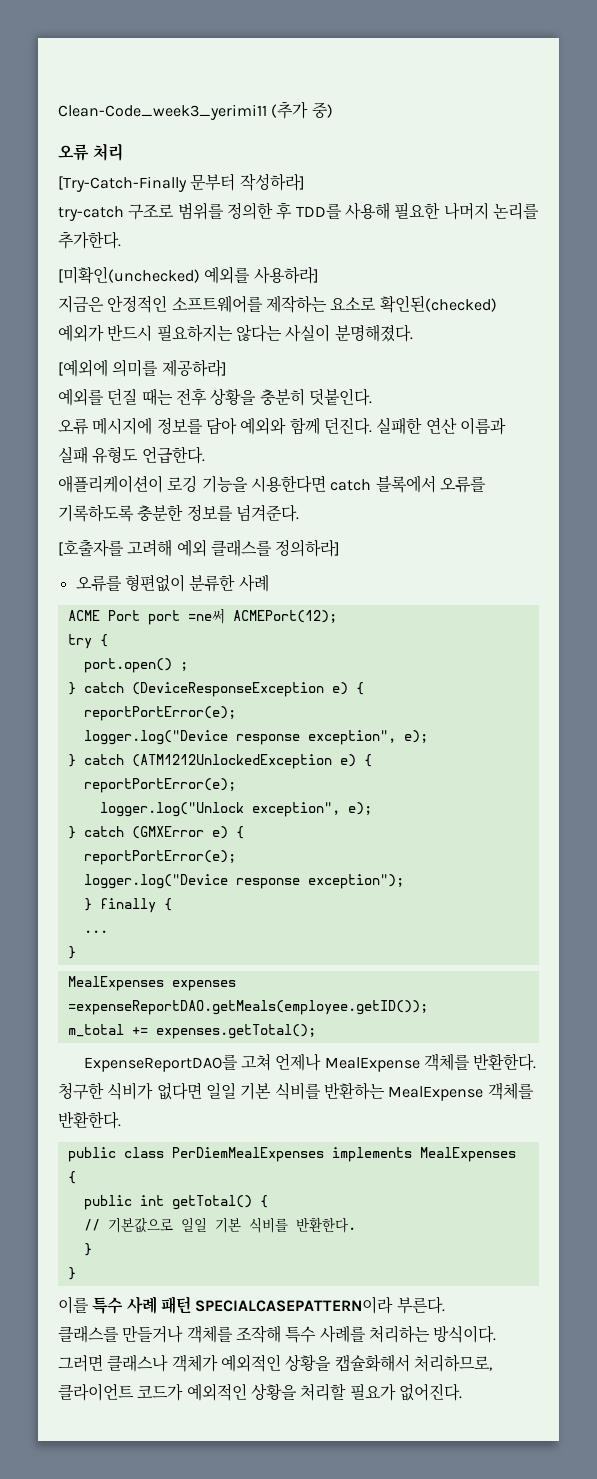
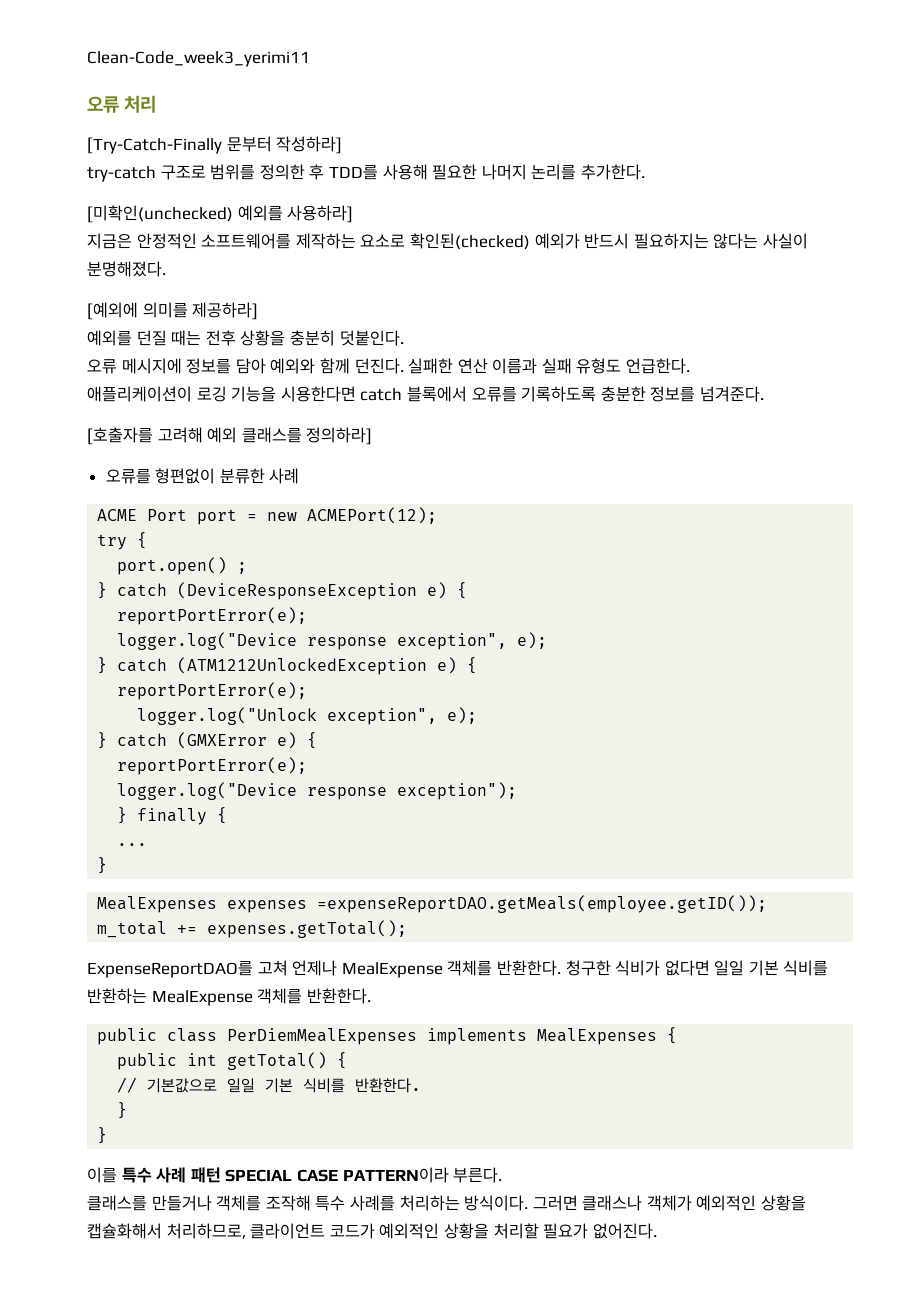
[271,101,333,119] (추가 중) -> (310, 59) none
[187,608,225,624] =ne써 -> [247,512,298,521] = new
[195,1296,394,1314] SPECIALCASEPATTERN이라 -> [225,1167,449,1183] SPECIAL CASE PATTERN이라

